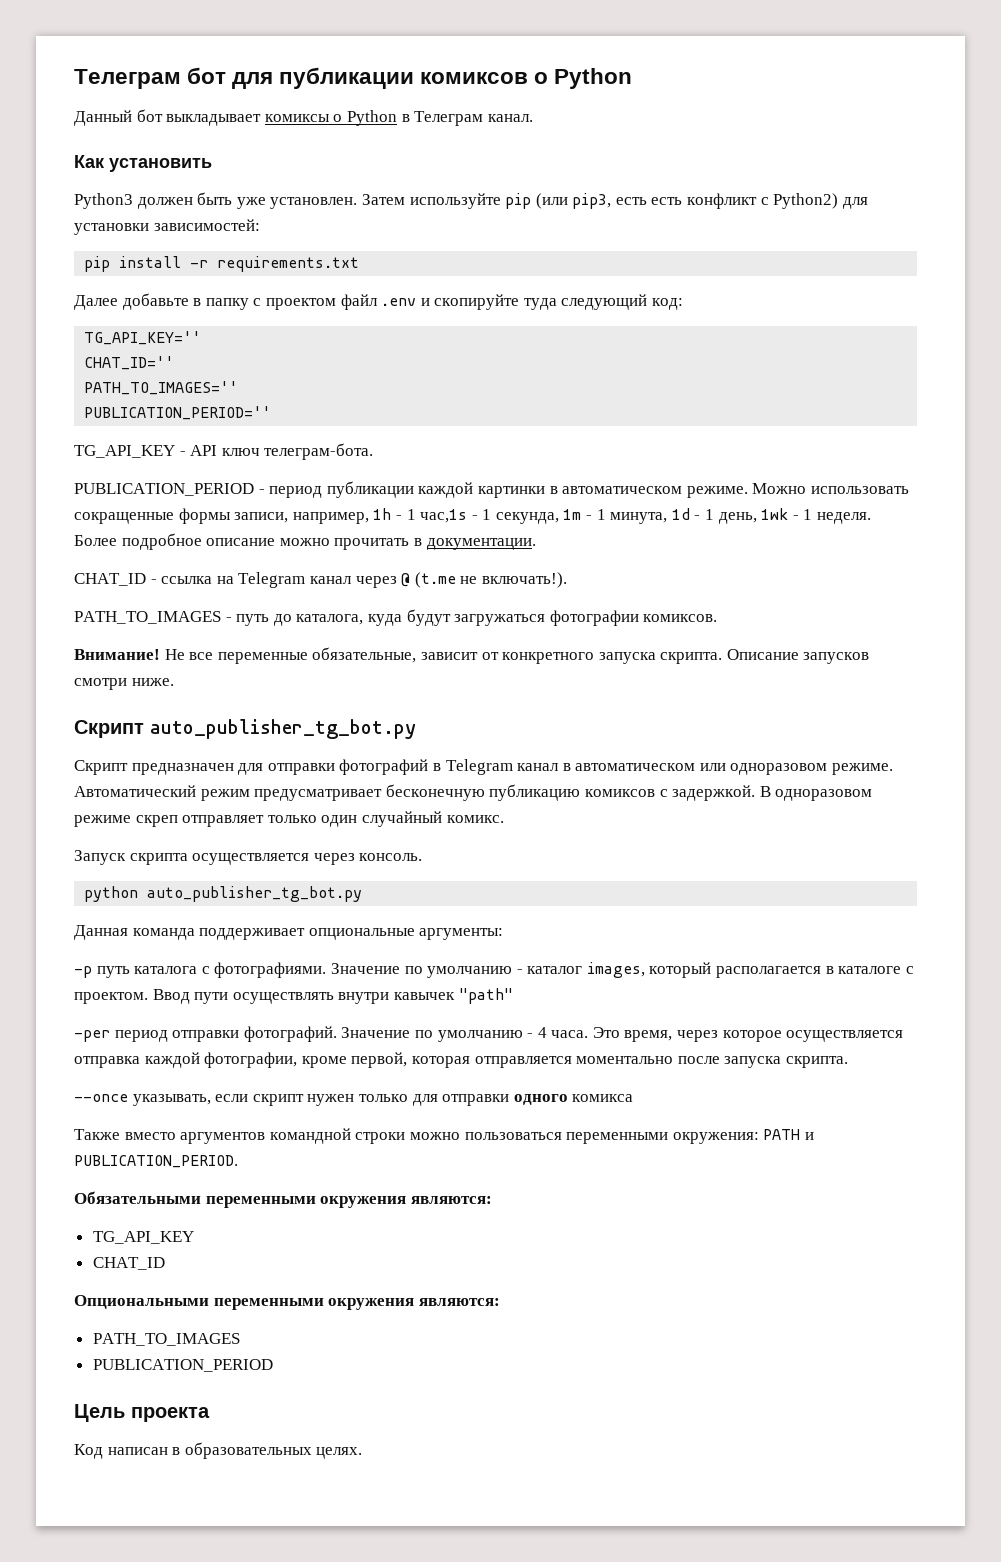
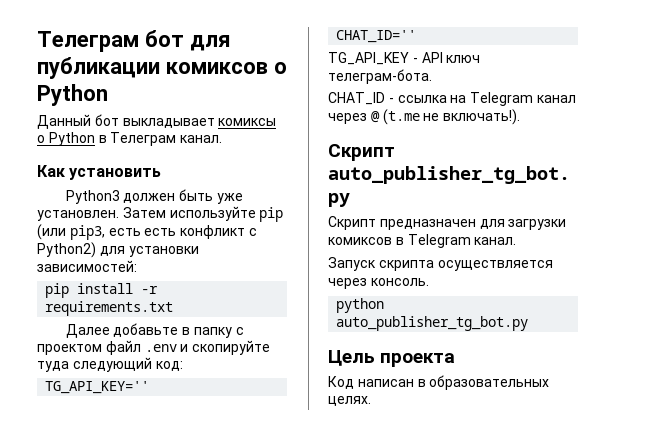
[84,381,239,395] [84,406,272,420] // PATH_TO_IMAGES='' // PUBLICATION_PERIOD='' -> (417, 36) none
[74,481,909,498] [74,508,871,524] [74,533,536,550] // PUBLICATION_PERIOD - период публикации каждой картинки в автоматическом режиме. Можно использовать сокращенные формы записи, например, 1h - 1 час,1s - 1 секунда, 1m - 1 минута, 1d - 1 день, 1wk - 1 неделя. Более подробное описание можно прочитать в документации. -> (432, 76) none
[74,609,718,626] [74,647,870,664] [74,678,174,690] // PATH_TO_IMAGES - путь до каталога, куда будут загружаться фотографии комиксов. // Внимание! Не все переменные обязательные, зависит от конкретного запуска скрипта. Описание запусков смотри ниже. -> (521, 117) none
[267,759,894,775] [74,784,873,801] [74,811,504,827] отправки фотографий в Telegram канал в автоматическом или одноразовом режиме. Автоматический режим предусматривает бесконечную публикацию комиксов с задержкой. В одноразовом режиме скреп отправляет только один случайный комикс. -> [508,219,567,230] [328,234,517,248] загрузки комиксов в Telegram канал.
[74,925,504,940] [74,962,914,978] [74,988,513,1004] [74,1026,904,1042] [74,1052,848,1068] [74,1094,634,1106] [74,1128,814,1144] [74,1155,238,1168] [74,1191,492,1208] [92,1231,194,1244] [92,1257,165,1270] [74,1295,500,1310] [92,1333,240,1346] [92,1359,273,1372] // Данная команда поддерживает опциональные аргументы: // -p путь каталога с фотографиями. Значение по умолчанию - каталог images, который располагается в каталоге с проектом. Ввод пути осуществлять внутри кавычек "path" // -per период отправки фотографий. Значение по умолчанию - 4 часа. Это время, через которое осуществляется отправка каждой фотографии, кроме первой, которая отправляется моментально после запуска скрипта. // --once указывать, если скрипт нужен только для отправки одного комикса // Также вместо аргументов командной строки можно пользоваться переменными окружения: PATH и PUBLICATION_PERIOD. // Обязательными переменными окружения являются: // TG_API_KEY // CHAT_ID // Опциональными переменными окружения являются: // PATH_TO_IMAGES // PUBLICATION_PERIOD -> (529, 323) none

